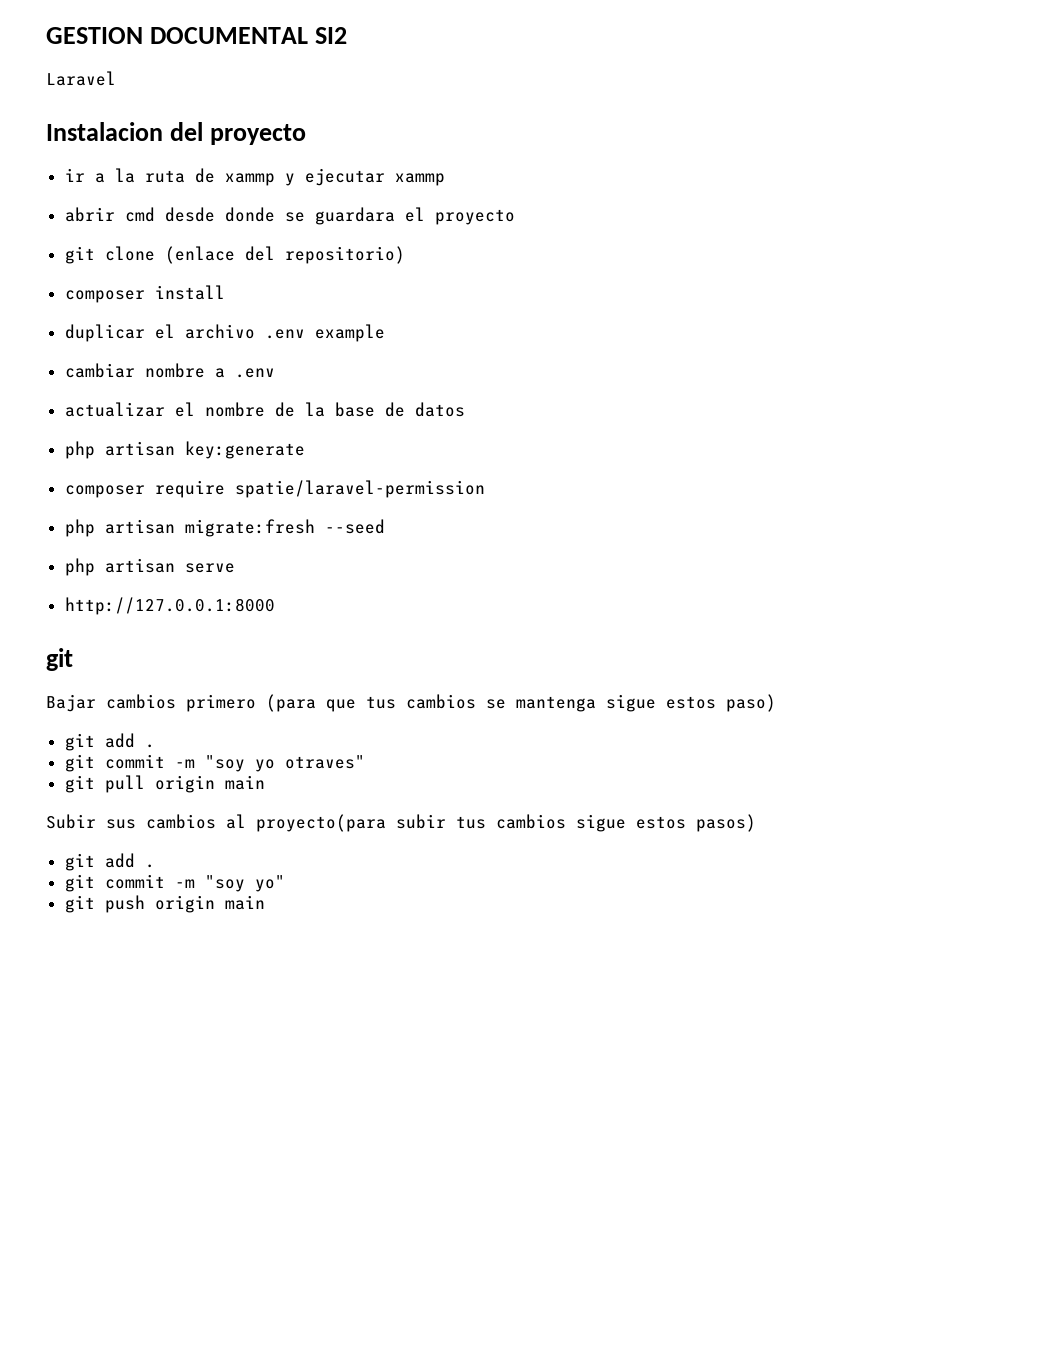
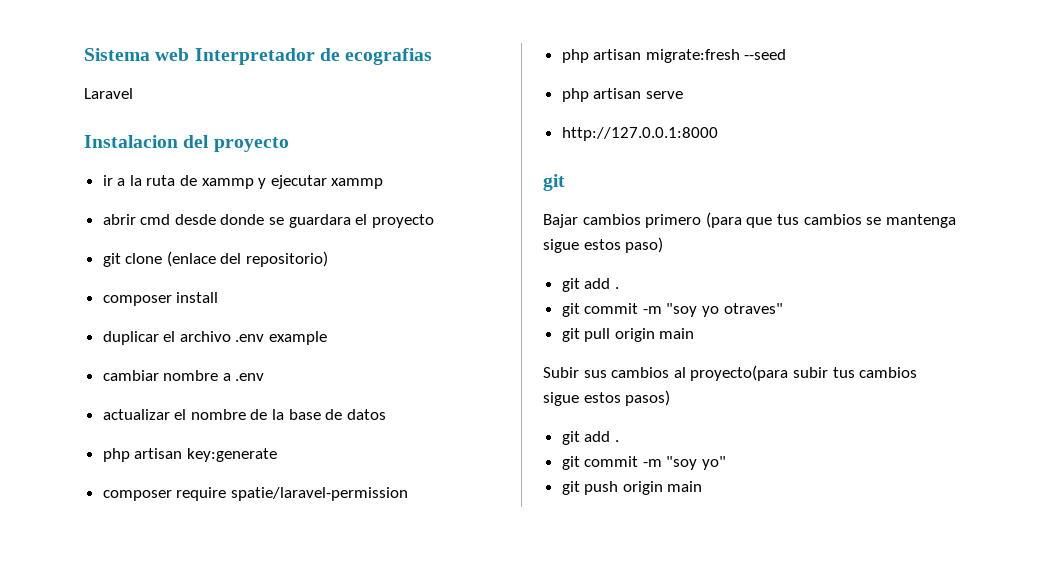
[46,27,347,44] GESTION DOCUMENTAL SI2 -> [84,48,433,65] Sistema web Interpretador de ecografias

